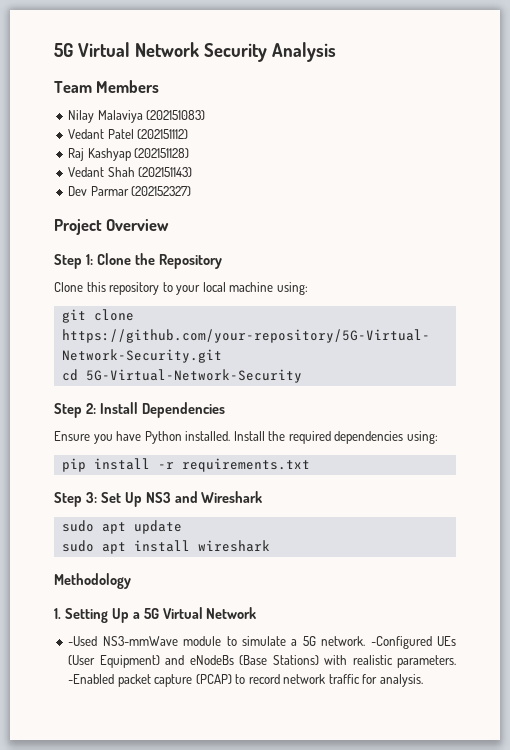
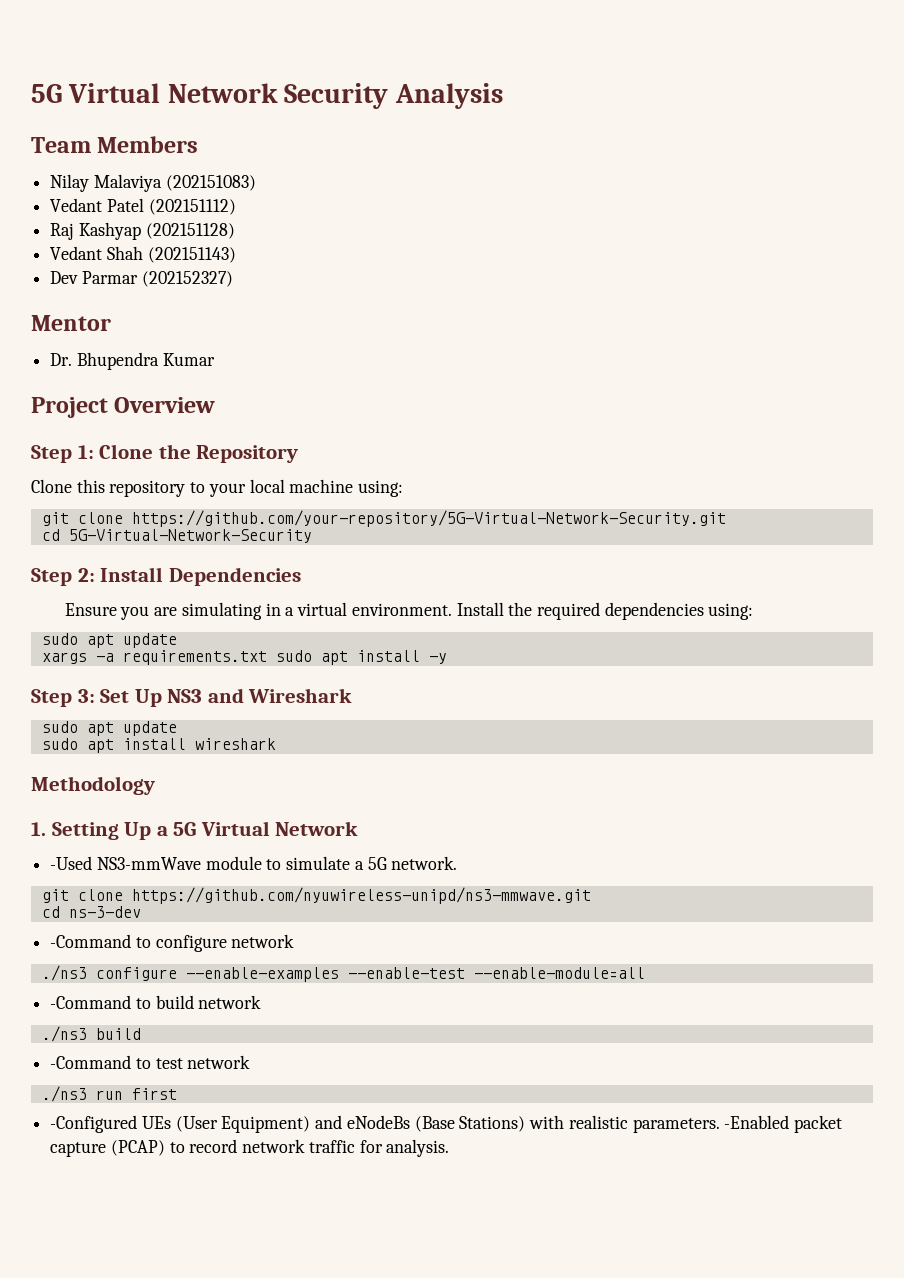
(192, 191) none -> [31,315,111,331] [50,352,215,370] // Mentor // Dr. Bhupendra Kumar
[116,431,231,444] have Python installed. -> [154,602,452,620] are simulating in a virtual environment.
[61,458,310,472] pip install -r requirements.txt -> [41,633,177,648] [41,650,447,665] sudo apt update // xargs -a requirements.txt sudo apt install -y
(366, 641) none -> [41,887,591,904] [41,906,141,918] [50,934,295,952] [41,965,645,982] [50,995,262,1009] [41,1026,141,1042] [50,1055,251,1069] [41,1086,177,1102] // git clone https://github.com/nyuwireless-unipd/ns3-mmwave.git // cd ns-3-dev // -Command to configure network // ./ns3 configure --enable-examples --enable-test --enable-module=all // -Command to build network // ./ns3 build // -Command to test network // ./ns3 run first //

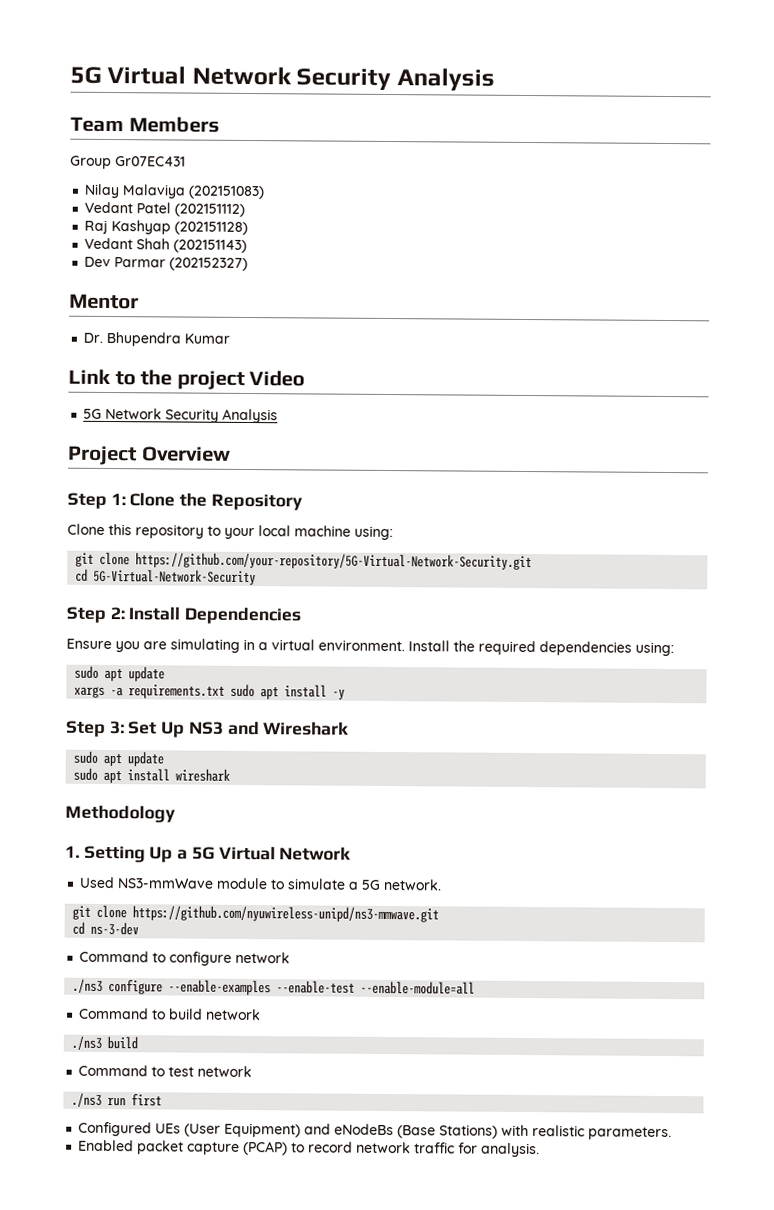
(199, 144) none -> [70,155,186,170] // Group Gr07EC431
(215, 359) none -> [68,368,306,390] [83,407,279,424] // Link to the project Video // 5G Network Security Analysis
[50,856,93,870] -Used -> [79,876,116,889] Used
[50,934,132,948] -Command -> [79,950,150,963] Command
[50,995,132,1009] -Command -> [79,1007,150,1020] Command
[50,1055,132,1069] -Command -> [78,1064,149,1077] Command
[50,1115,138,1133] -Configured -> [78,1121,153,1137] Configured
[724,1115,790,1129] -Enabled -> [78,1139,135,1152] // Enabled

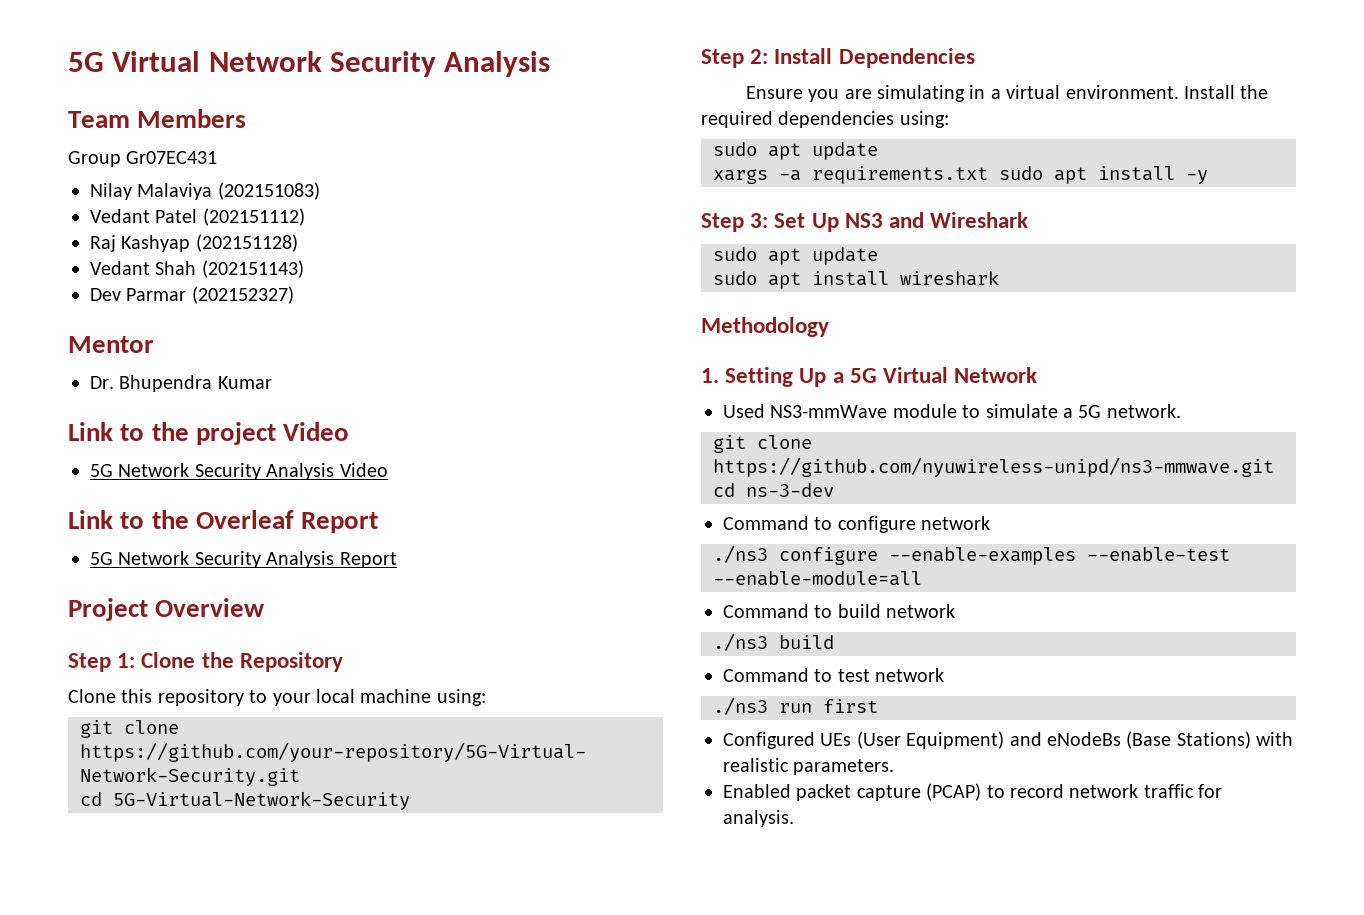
(279, 416) none -> [339,463,388,477] [68,510,379,533] [90,551,397,568] Video // Link to the Overleaf Report // 5G Network Security Analysis Report

